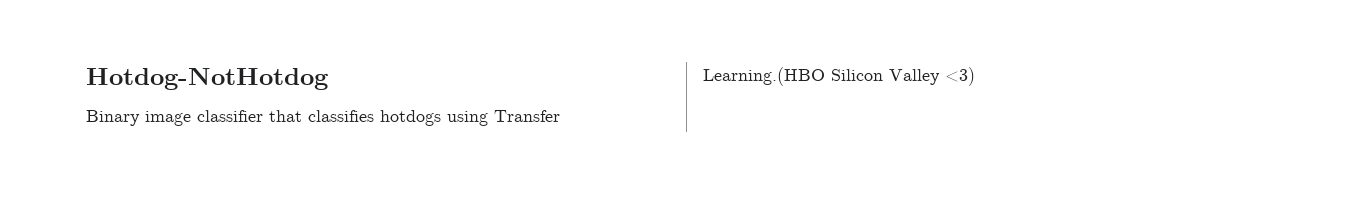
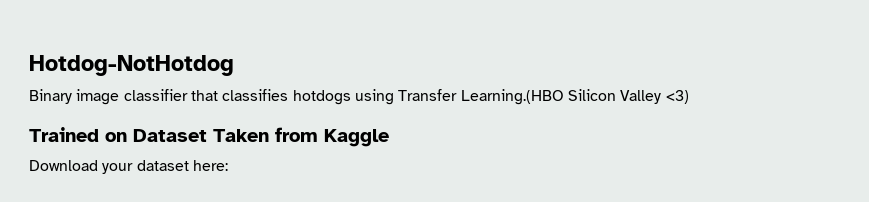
(975, 76) none -> [29,127,389,147] [29,160,228,174] // Trained on Dataset Taken from Kaggle // Download your dataset here:

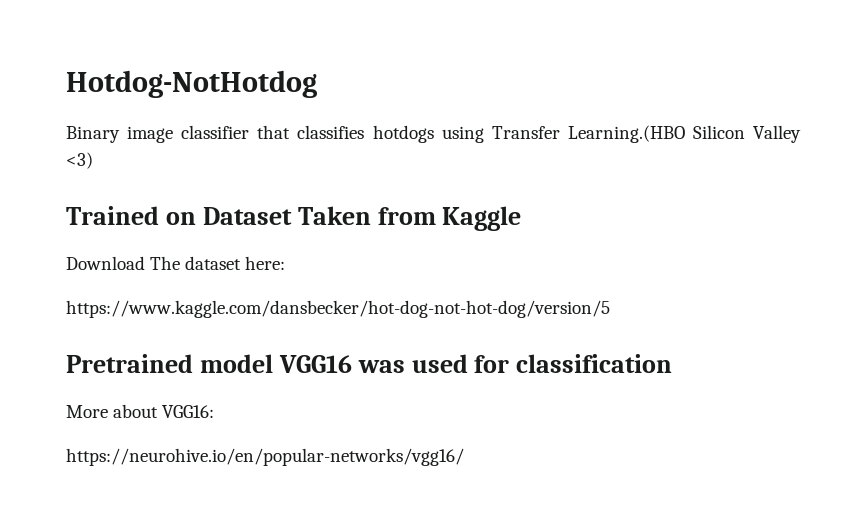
[102,163,134,174] your -> [150,256,181,270] The
(228, 165) none -> [66,300,610,318] [66,354,673,373] [66,404,215,418] [66,448,464,466] // https://www.kaggle.com/dansbecker/hot-dog-not-hot-dog/version/5 // Pretrained model VGG16 was used for classification // More about VGG16: // https://neurohive.io/en/popular-networks/vgg16/

